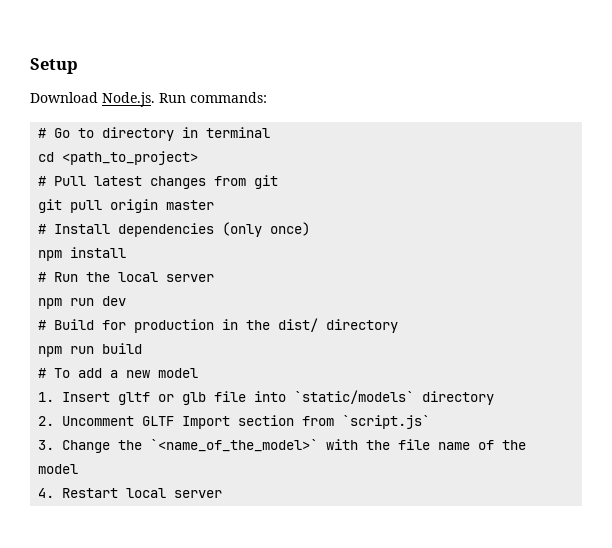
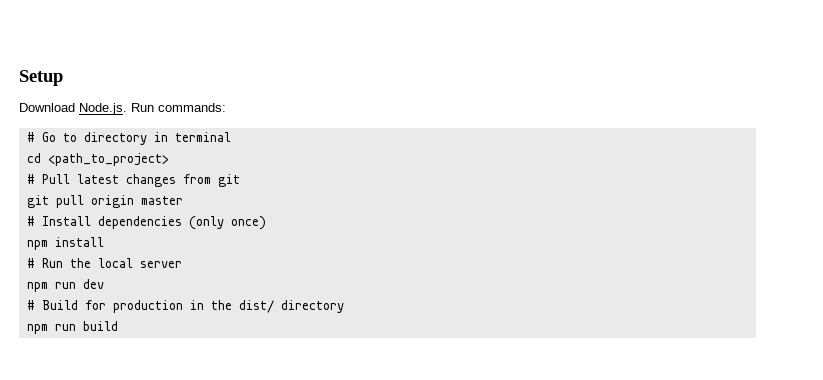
[38,368,199,378] [38,390,495,405] [38,415,431,429] [38,439,527,453] [38,464,79,474] [38,488,223,498] // # To add a new model // 1. Insert gltf or glb file into `static/models` directory // 2. Uncomment GLTF Import section from `script.js` // 3. Change the `<name_of_the_model>` with the file name of the model // 4. Restart local server -> (118, 326) none

